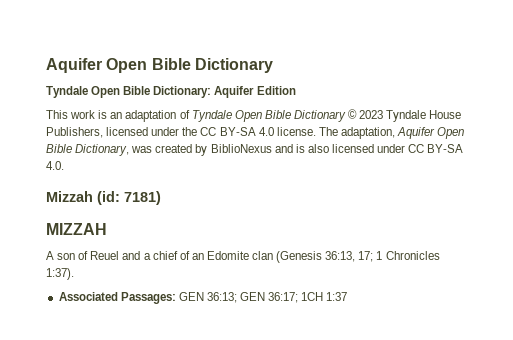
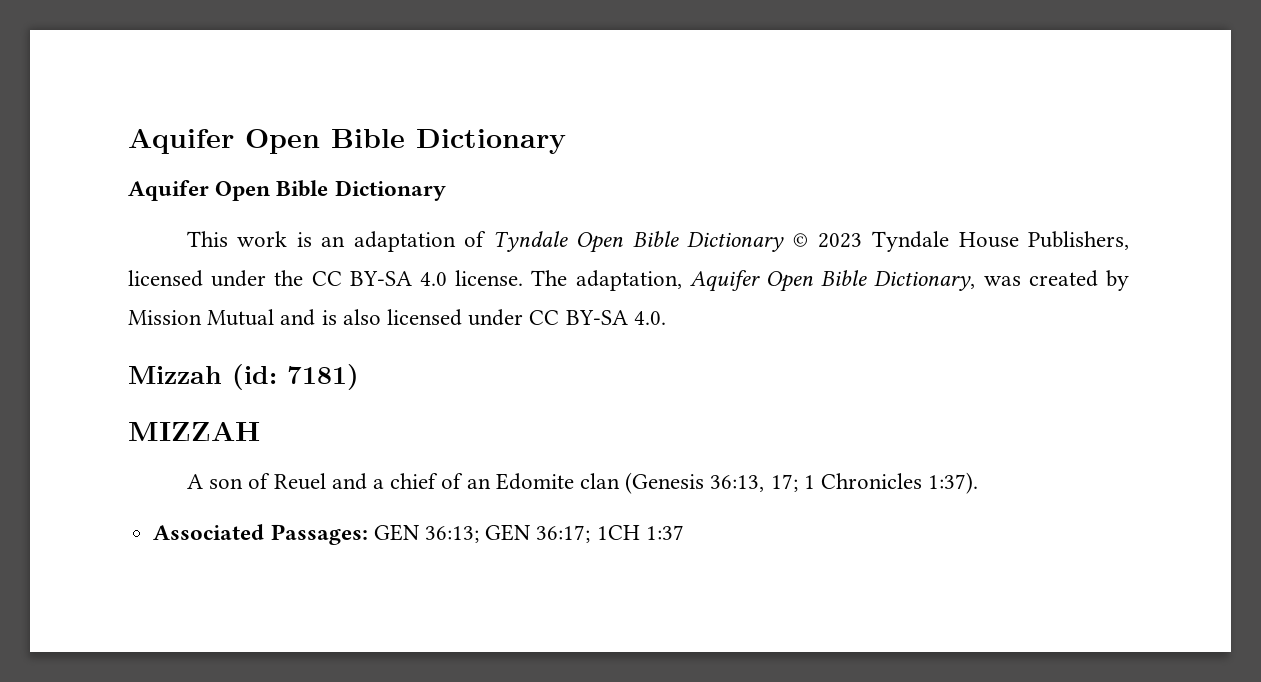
[46,58,273,73] [46,86,296,98] Aquifer Open Bible Dictionary // Tyndale Open Bible Dictionary: Aquifer Edition -> [128,129,566,154] [128,180,446,201] Aquifer Open Bible Dictionary // Aquifer Open Bible Dictionary
[210,144,272,153] BiblioNexus -> [128,309,275,326] Mission Mutual

